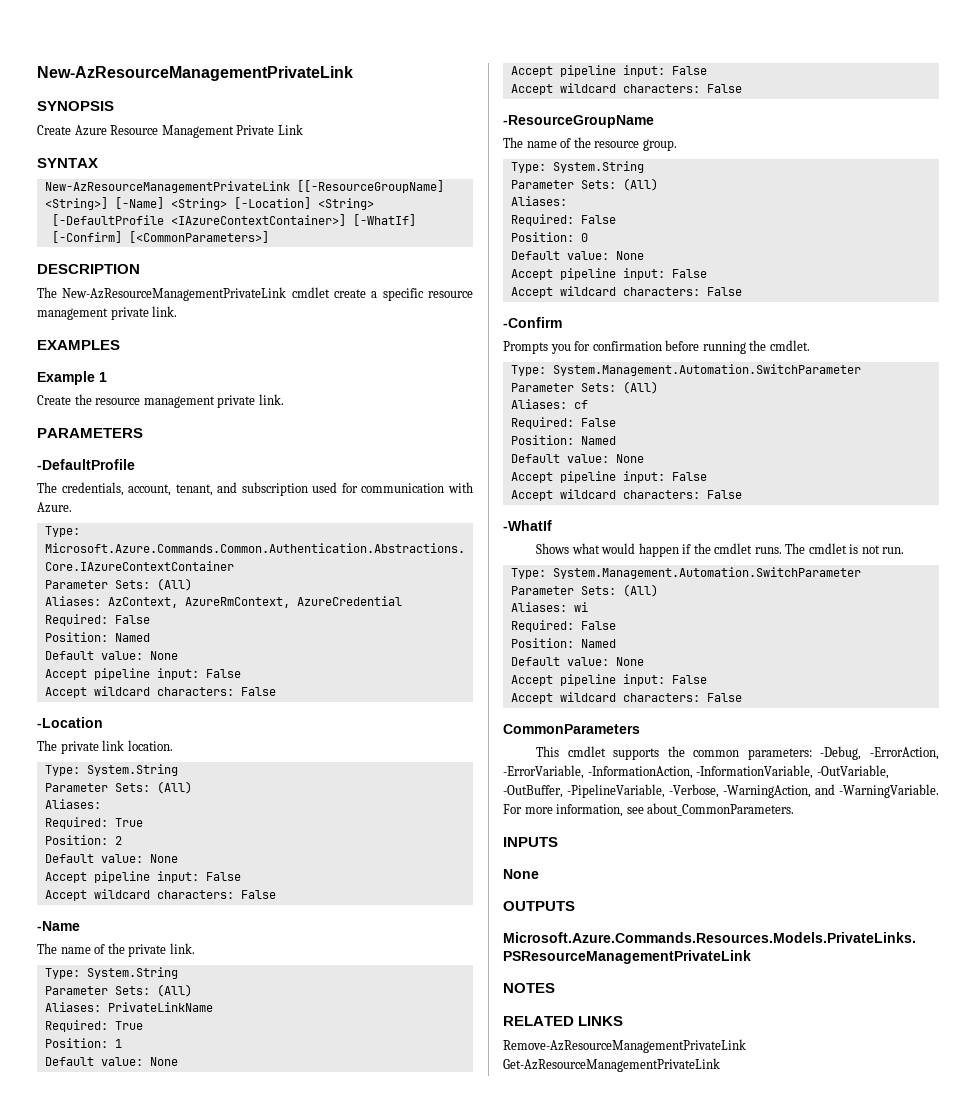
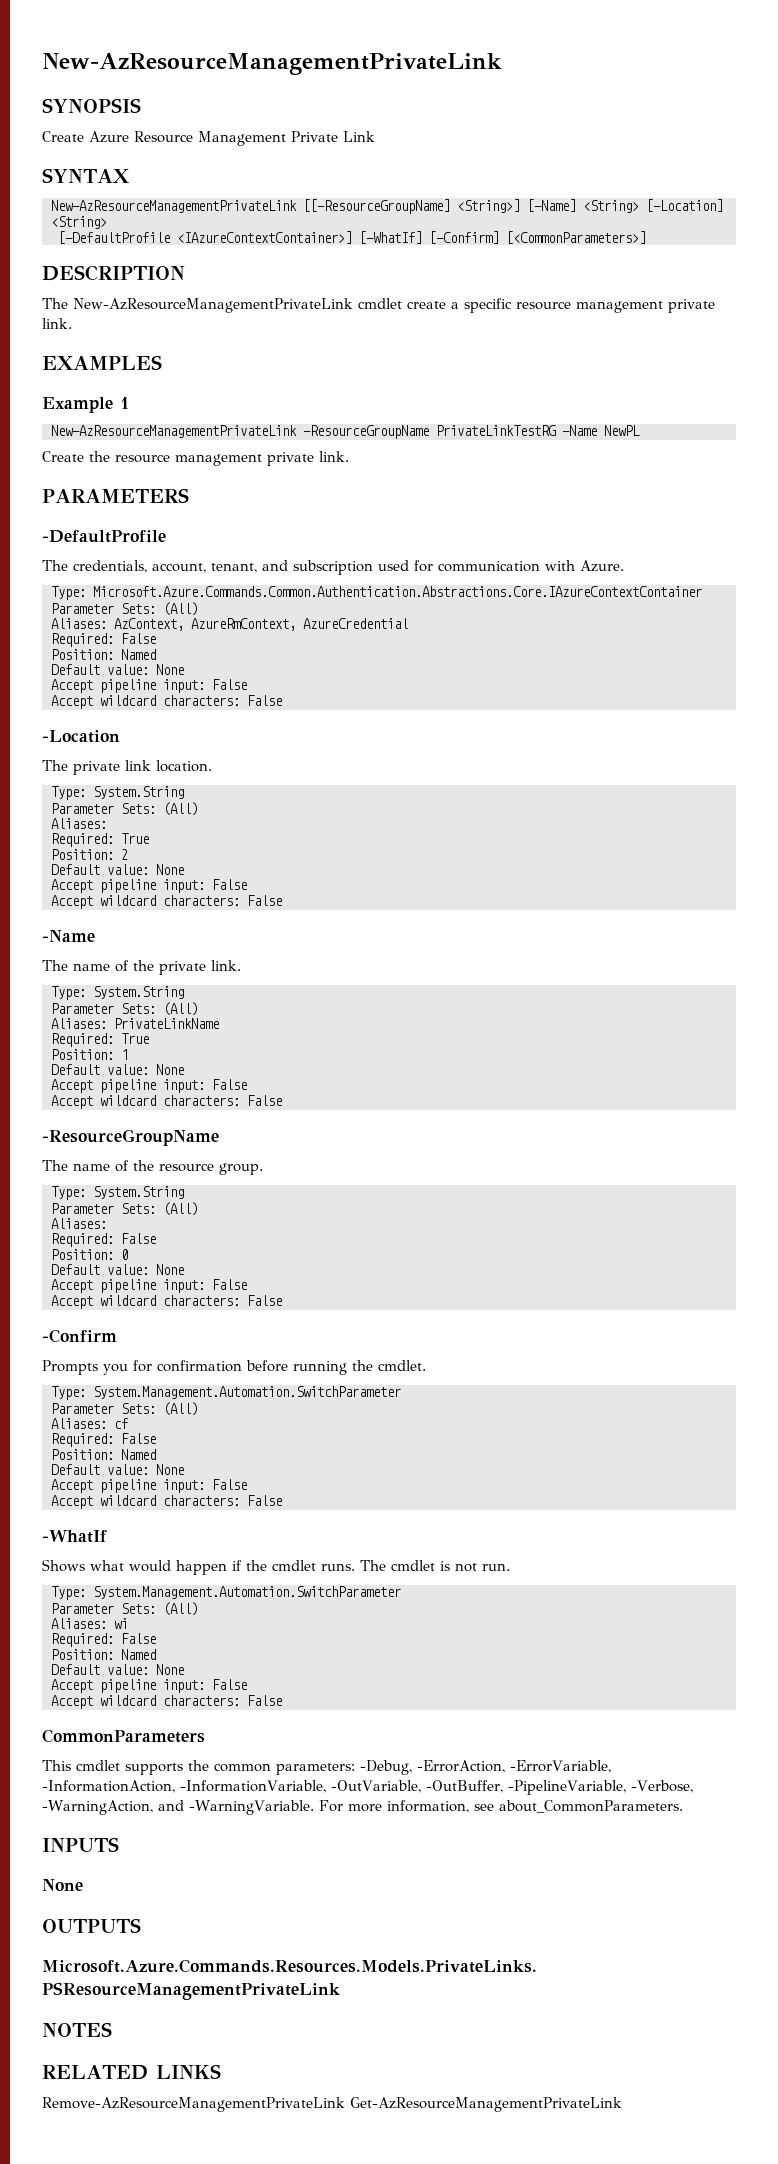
(107, 377) none -> [51,425,640,439] // New-AzResourceManagementPrivateLink -ResourceGroupName PrivateLinkTestRG -Name NewPL

